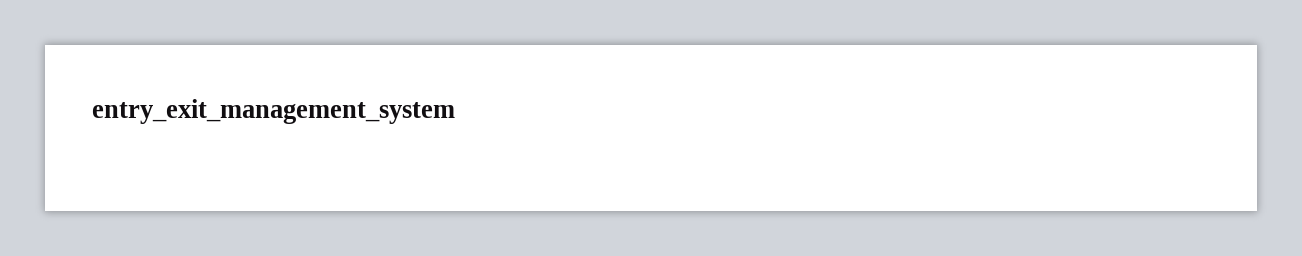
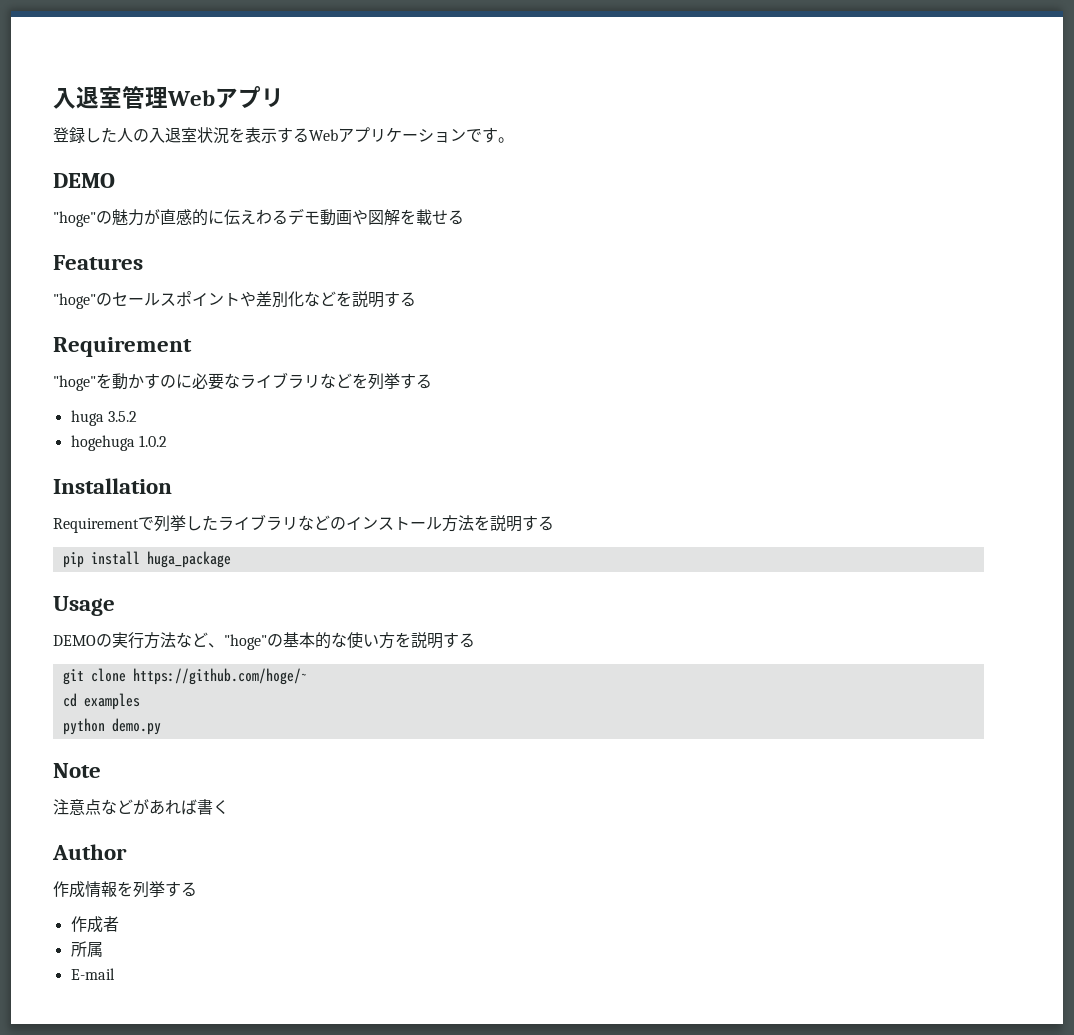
[92,99,455,124] entry_exit_management_system -> [53,86,284,109] [53,127,514,144] [53,173,115,188] [53,208,464,227] [53,255,143,270] [53,291,416,309] [53,337,192,357] [53,372,432,391] [70,410,137,426] [70,435,167,451] [53,478,172,494] [53,514,554,533] [62,551,231,568] [53,596,115,616] [53,632,475,650] [62,668,308,685] [62,693,140,710] [62,718,161,735] [53,763,101,778] [53,799,229,815] [52,844,127,860] [53,881,197,898] [70,916,119,933] [70,941,103,957] [70,968,115,980] 入退室管理Webアプリ // 登録した人の入退室状況を表示するWebアプリケーションです。 // DEMO // "hoge"の魅力が直感的に伝えわるデモ動画や図解を載せる // Features // "hoge"のセールスポイントや差別化などを説明する // Requirement // "hoge"を動かすのに必要なライブラリなどを列挙する // huga 3.5.2 // hogehuga 1.0.2 // Installation // Requirementで列挙したライブラリなどのインストール方法を説明する // pip install huga_package // Usage // DEMOの実行方法など、"hoge"の基本的な使い方を説明する // git clone https://github.com/hoge/~ // cd examples // python demo.py // Note // 注意点などがあれば書く // Author // 作成情報を列挙する // 作成者 // 所属 // E-mail

